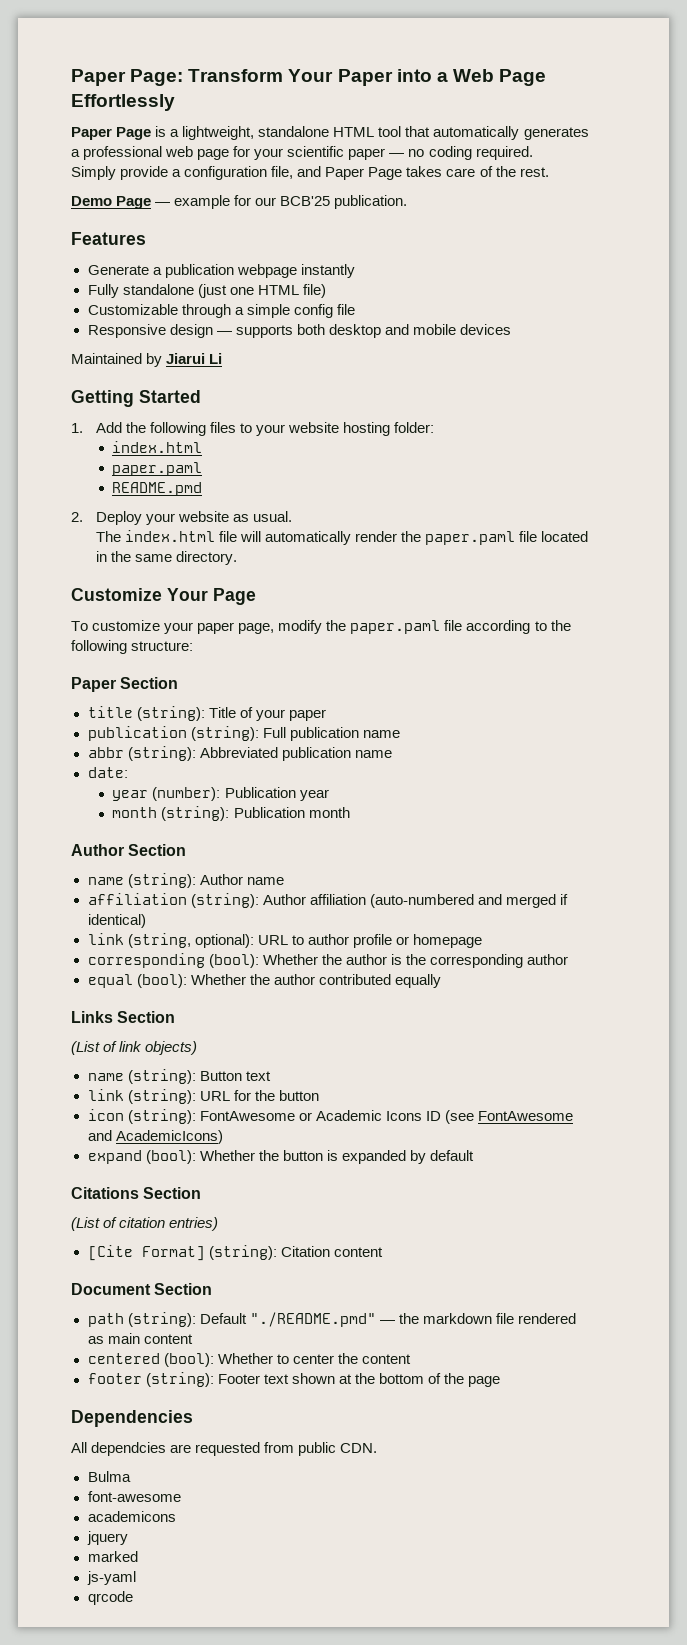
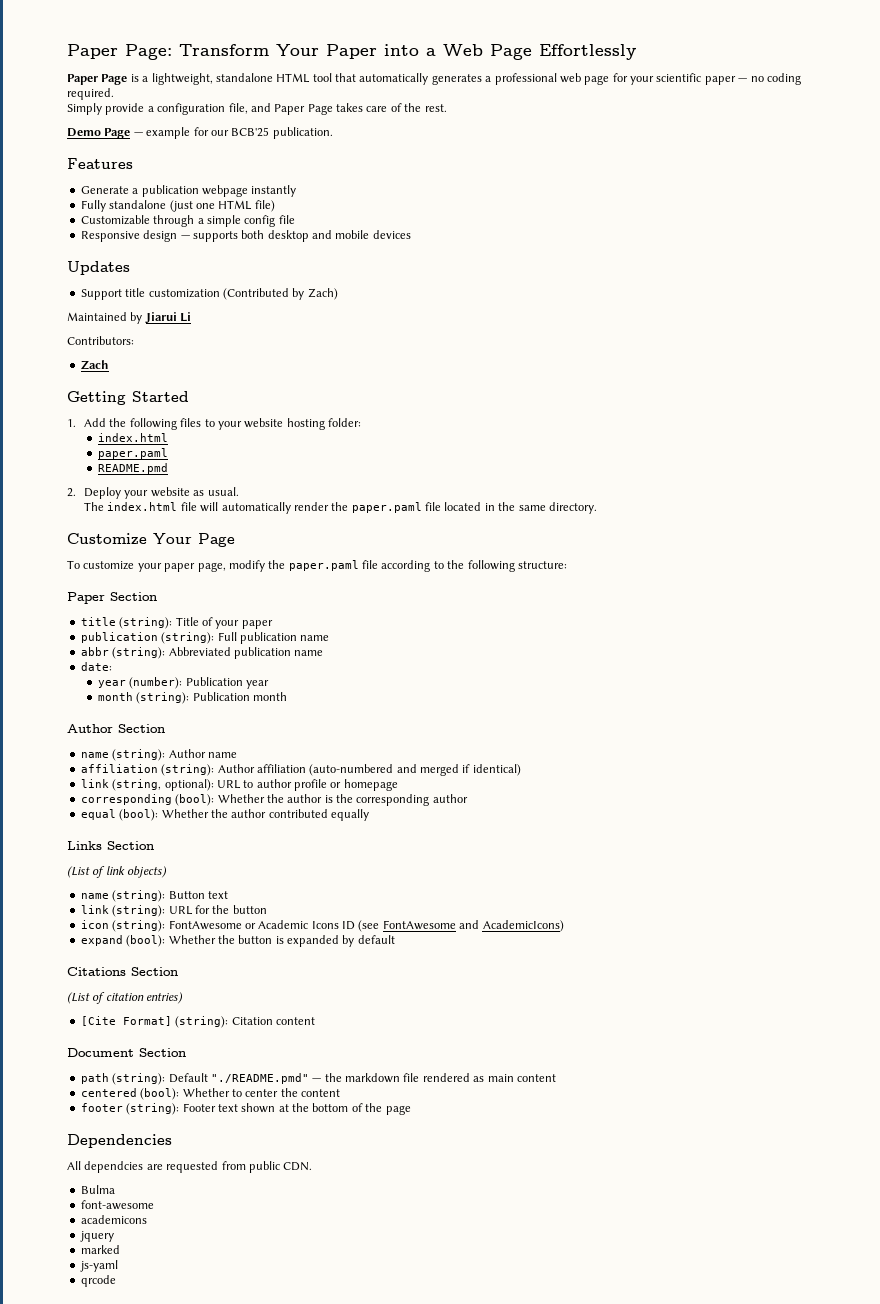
(511, 329) none -> [67,261,130,275] [80,288,338,300] // Updates // Support title customization (Contributed by Zach)
(223, 358) none -> [67,336,134,345] [80,360,109,370] // Contributors: // Zach

